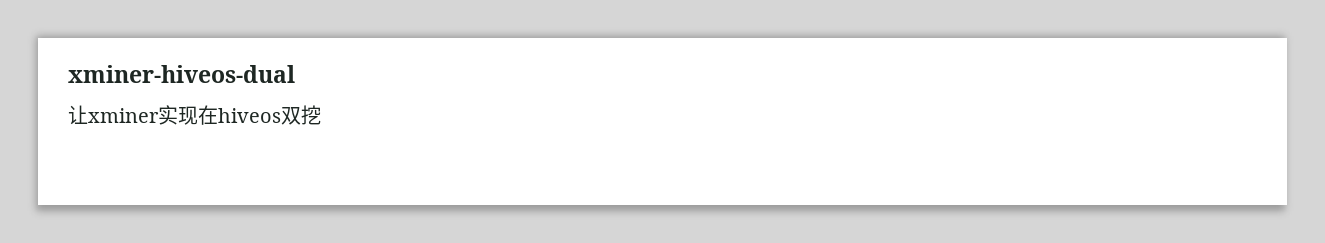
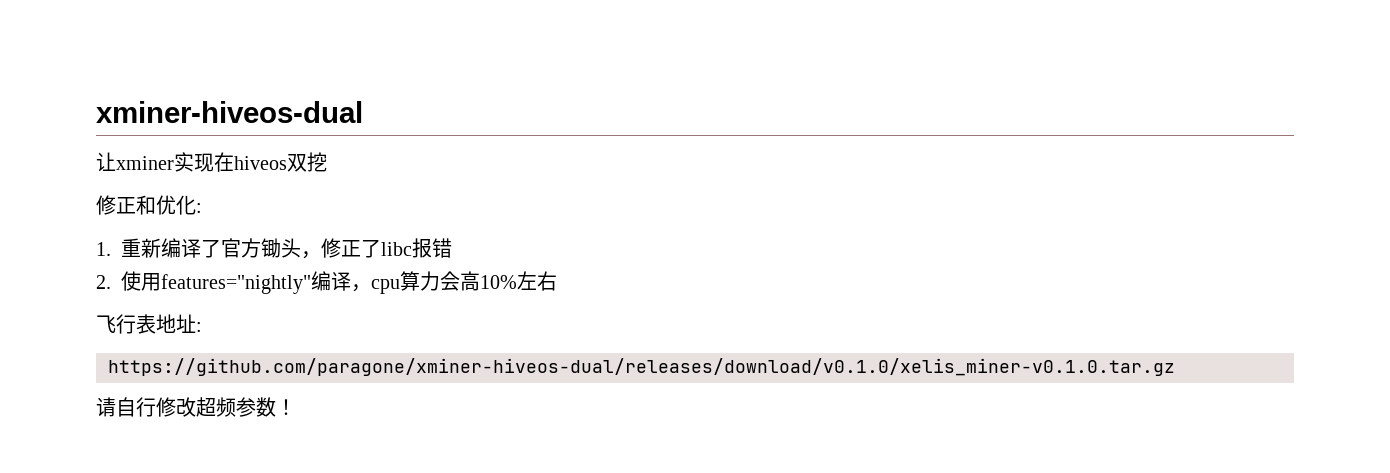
(321, 115) none -> [96,195,202,215] [96,238,452,259] [96,271,557,294] [96,314,202,334] [108,358,1175,376] [96,397,296,417] // 修正和优化: // 1.重新编译了官方锄头，修正了libc报错 // 2.使用features="nightly"编译，cpu算力会高10%左右 // 飞行表地址: // https://github.com/paragone/xminer-hiveos-dual/releases/download/v0.1.0/xelis_miner-v0.1.0.tar.gz // 请自行修改超频参数！

